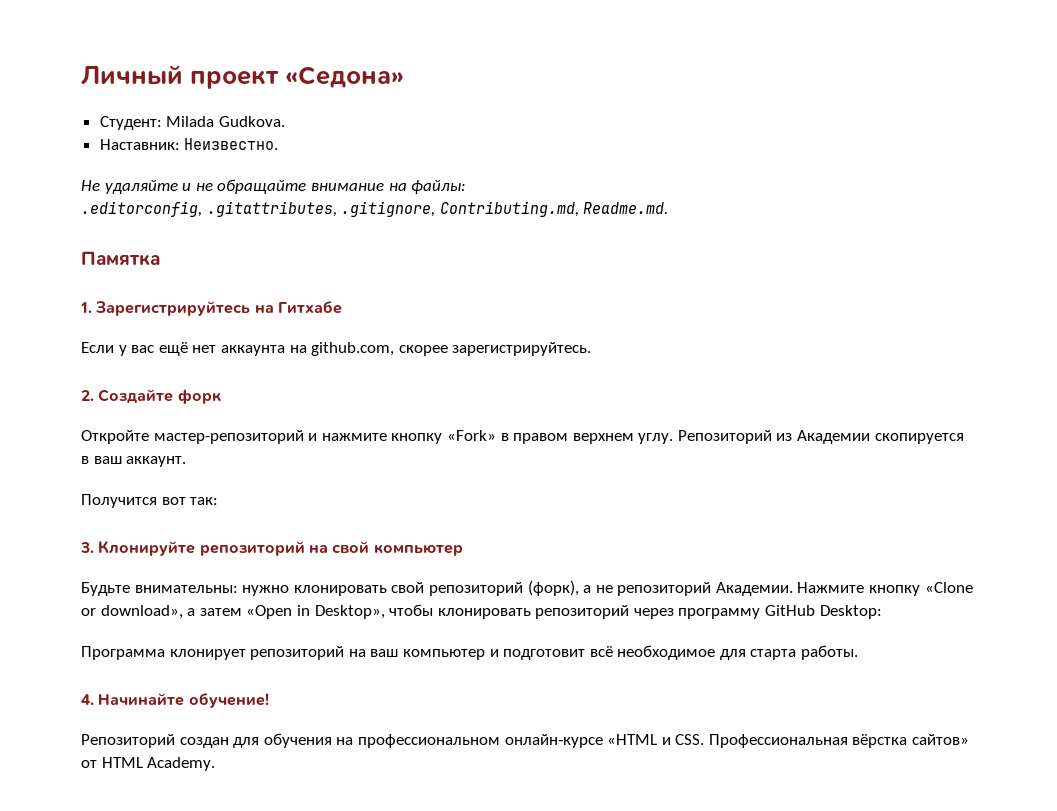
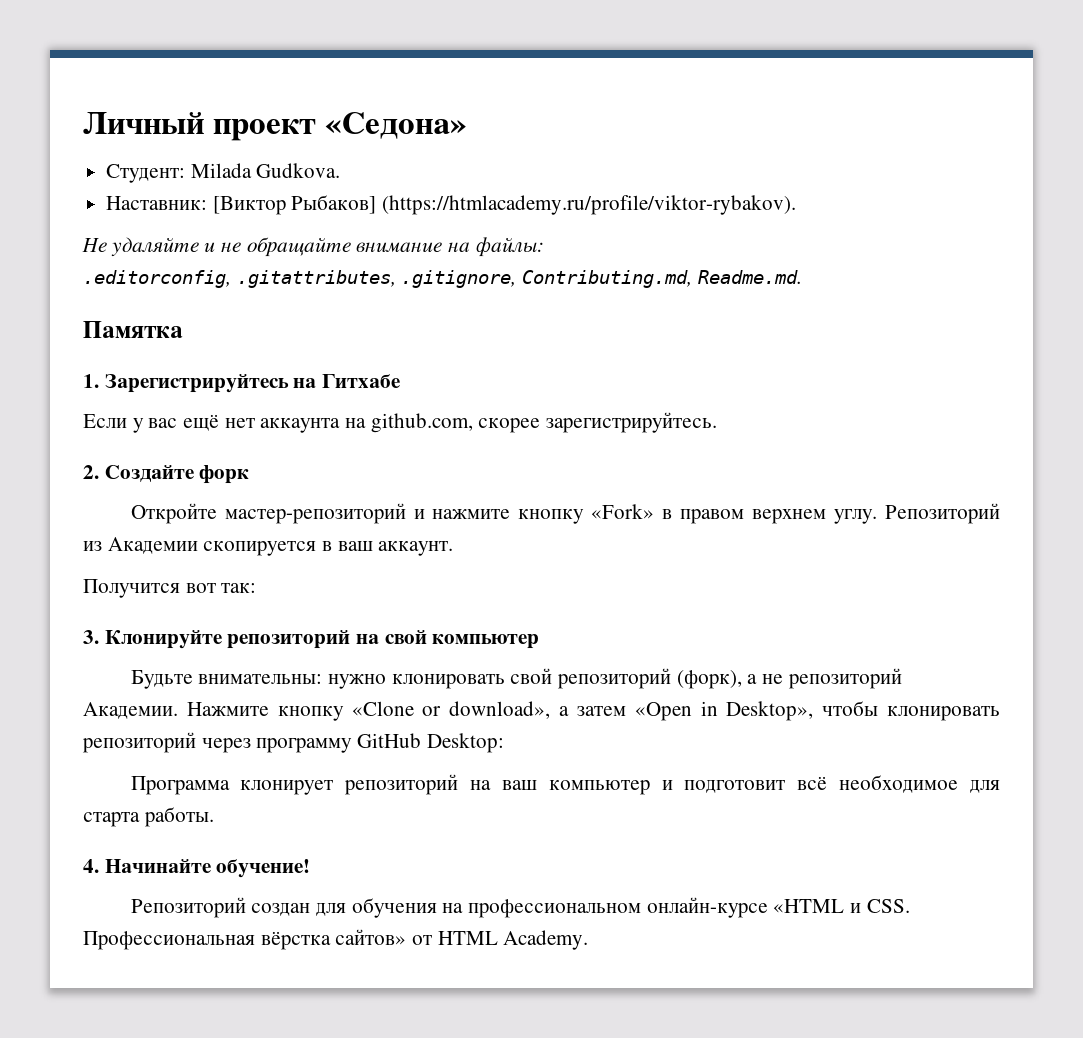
[184,138,279,150] Неизвестно. -> [212,195,797,215] [Виктор Рыбаков] (https://htmlacademy.ru/profile/viktor-rybakov).

